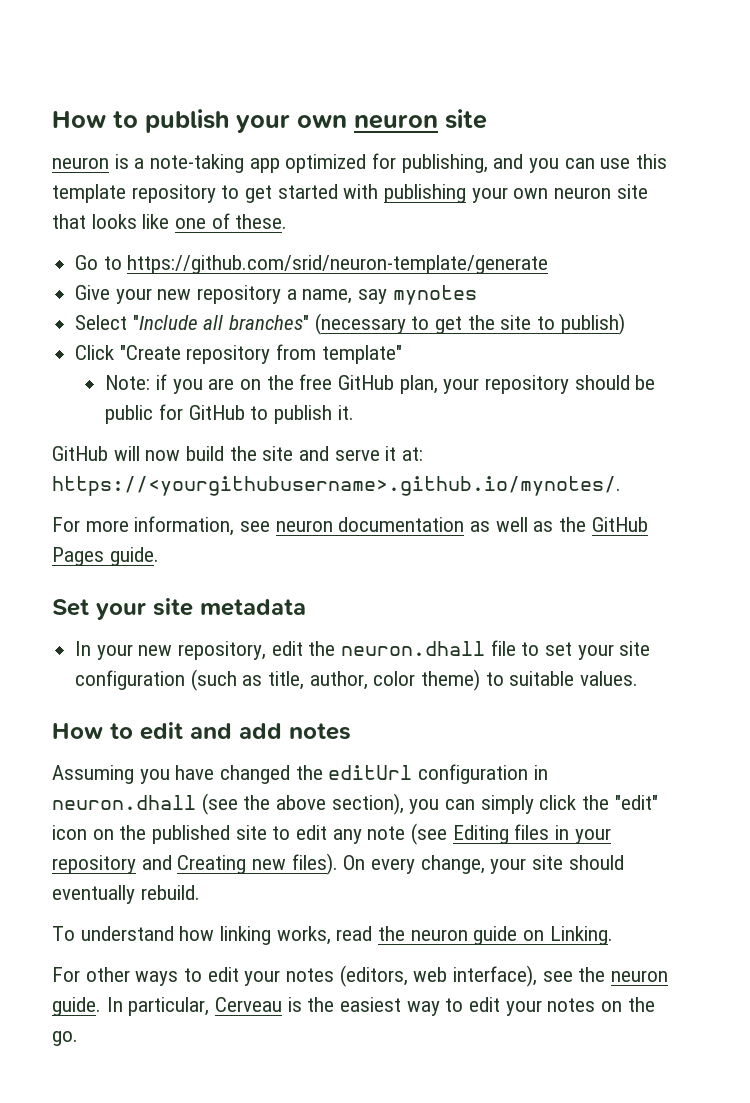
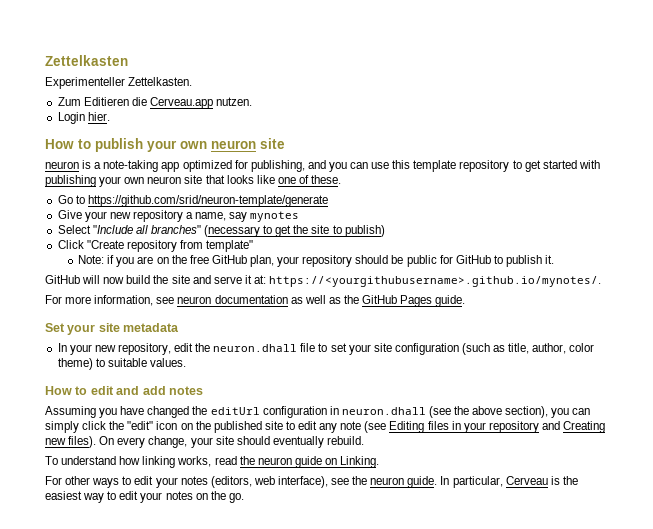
(52, 119) none -> [45,55,128,66] [45,77,193,89] [57,97,253,109] [57,112,110,124] Zettelkasten // Experimenteller Zettelkasten. // Zum Editieren die Cerveau.app nutzen. // Login hier. //

